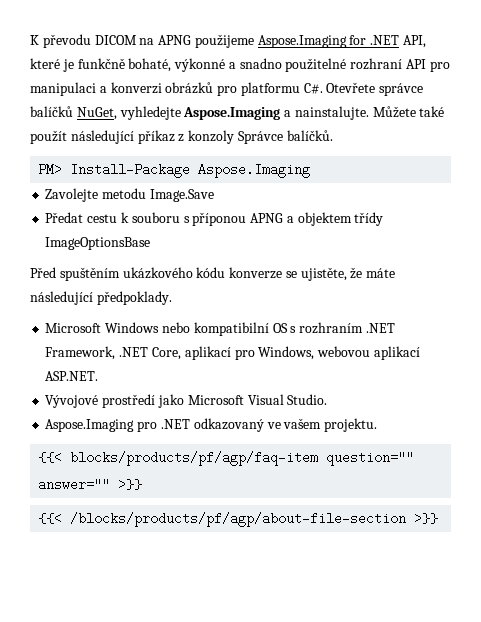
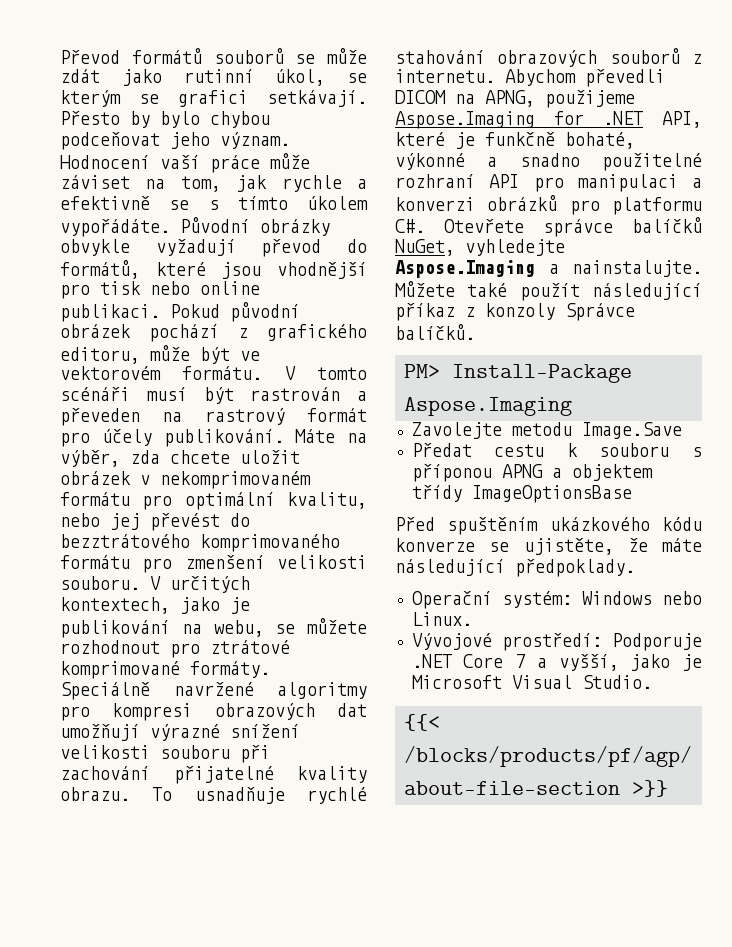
[30,34,91,48] K převodu -> [60,48,367,64] [60,69,367,86] [60,90,367,107] [60,111,270,128] [60,132,290,150] [60,153,310,173] [60,175,367,192] [60,196,368,210] [60,217,330,237] [60,239,367,257] [60,260,367,279] [60,281,260,299] [60,302,300,322] [60,324,367,342] [60,345,260,364] [60,366,367,380] [60,387,367,404] [60,408,367,426] [60,429,367,447] [60,450,300,467] [60,471,311,489] [60,492,367,510] [60,513,250,531] [60,534,340,552] [60,555,367,573] [60,576,250,593] [60,597,250,614] [60,618,367,638] [60,640,290,658] [60,661,270,679] [60,682,367,700] [60,703,367,721] [60,724,300,741] [60,745,270,763] [60,766,367,784] [60,787,367,804] [395,48,702,67] [395,69,665,87] Převod formátů souborů se může zdát jako rutinní úkol, se kterým se grafici setkávají. Přesto by bylo chybou podceňovat jeho význam. Hodnocení vaší práce může záviset na tom, jak rychle a efektivně se s tímto úkolem vypořádáte. Původní obrázky obvykle vyžadují převod do formátů, které jsou vhodnější pro tisk nebo online publikaci. Pokud původní obrázek pochází z grafického editoru, může být ve vektorovém formátu. V tomto scénáři musí být rastrován a převeden na rastrový formát pro účely publikování. Máte na výběr, zda chcete uložit obrázek v nekomprimovaném formátu pro optimální kvalitu, nebo jej převést do bezztrátového komprimovaného formátu pro zmenšení velikosti souboru. V určitých kontextech, jako je publikování na webu, se můžete rozhodnout pro ztrátové komprimované formáty. Speciálně navržené algoritmy pro kompresi obrazových dat umožňují výrazné snížení velikosti souboru při zachování přijatelné kvality obrazu. To usnadňuje rychlé stahování obrazových souborů z internetu. Abychom převedli
[158,35,192,45] APNG -> [485,90,535,107] APNG,
[45,322,395,336] [45,346,420,360] [45,371,99,381] [45,394,328,408] [45,418,378,432] [38,451,415,466] [38,478,143,491] Microsoft Windows nebo kompatibilní OS s rozhraním .NET Framework, .NET Core, aplikací pro Windows, webovou aplikací ASP.NET. // Vývojové prostředí jako Microsoft Visual Studio. // Aspose.Imaging pro .NET odkazovaný ve vašem projektu. // {{< blocks/products/pf/agp/faq-item question="" answer="" >}} -> [411,591,702,609] [411,612,472,626] [411,633,702,651] [411,654,702,671] [411,675,652,689] Operační systém: Windows nebo Linux. // Vývojové prostředí: Podporuje .NET Core 7 a vyšší, jako je Microsoft Visual Studio.

